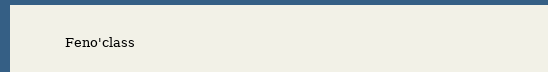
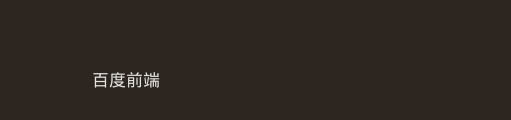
[65,37,135,47] Feno'class -> [92,72,160,88] 百度前端

